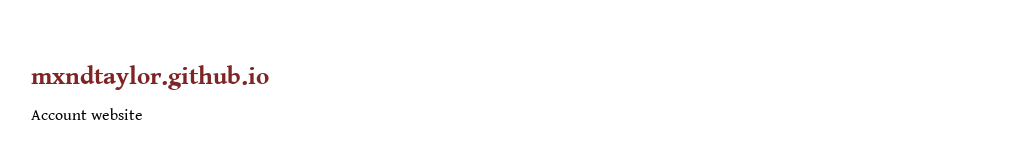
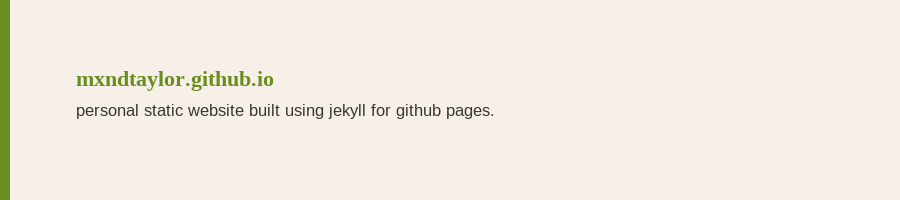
[31,108,144,120] Account website -> [76,104,495,119] personal static website built using jekyll for github pages.

